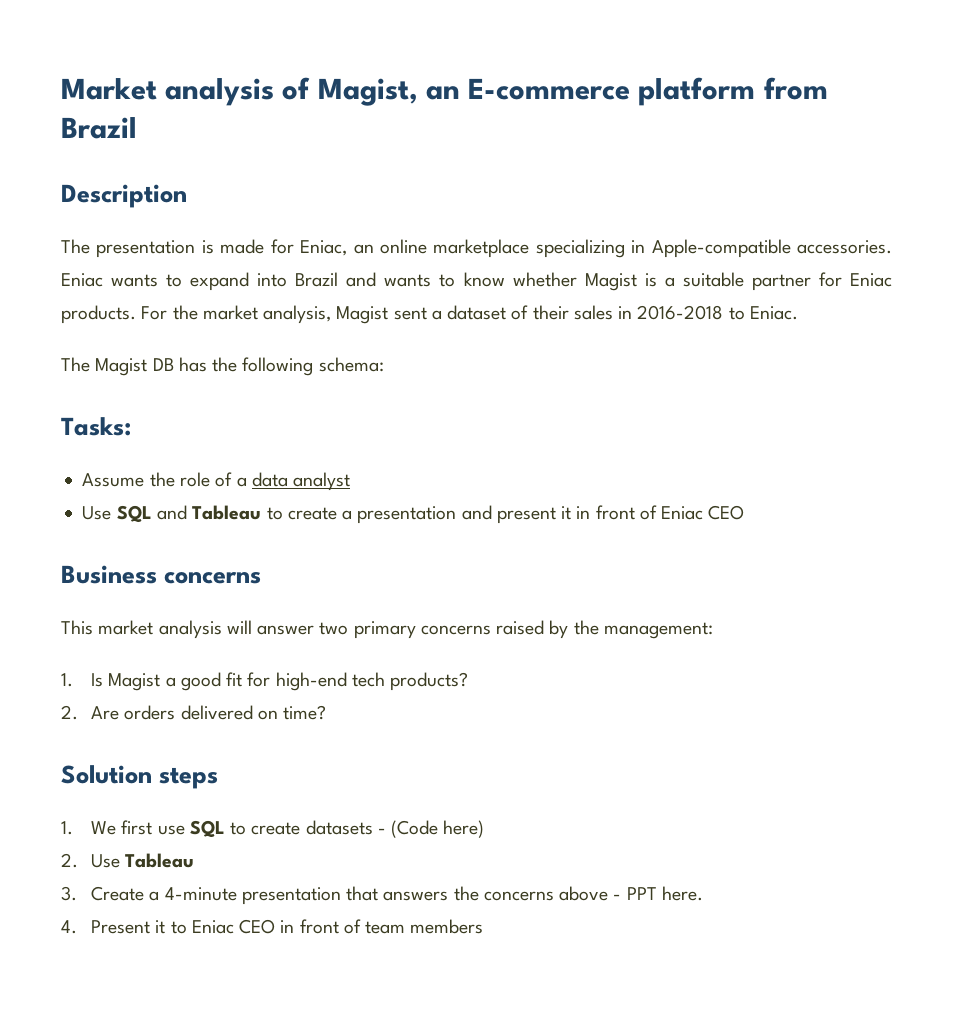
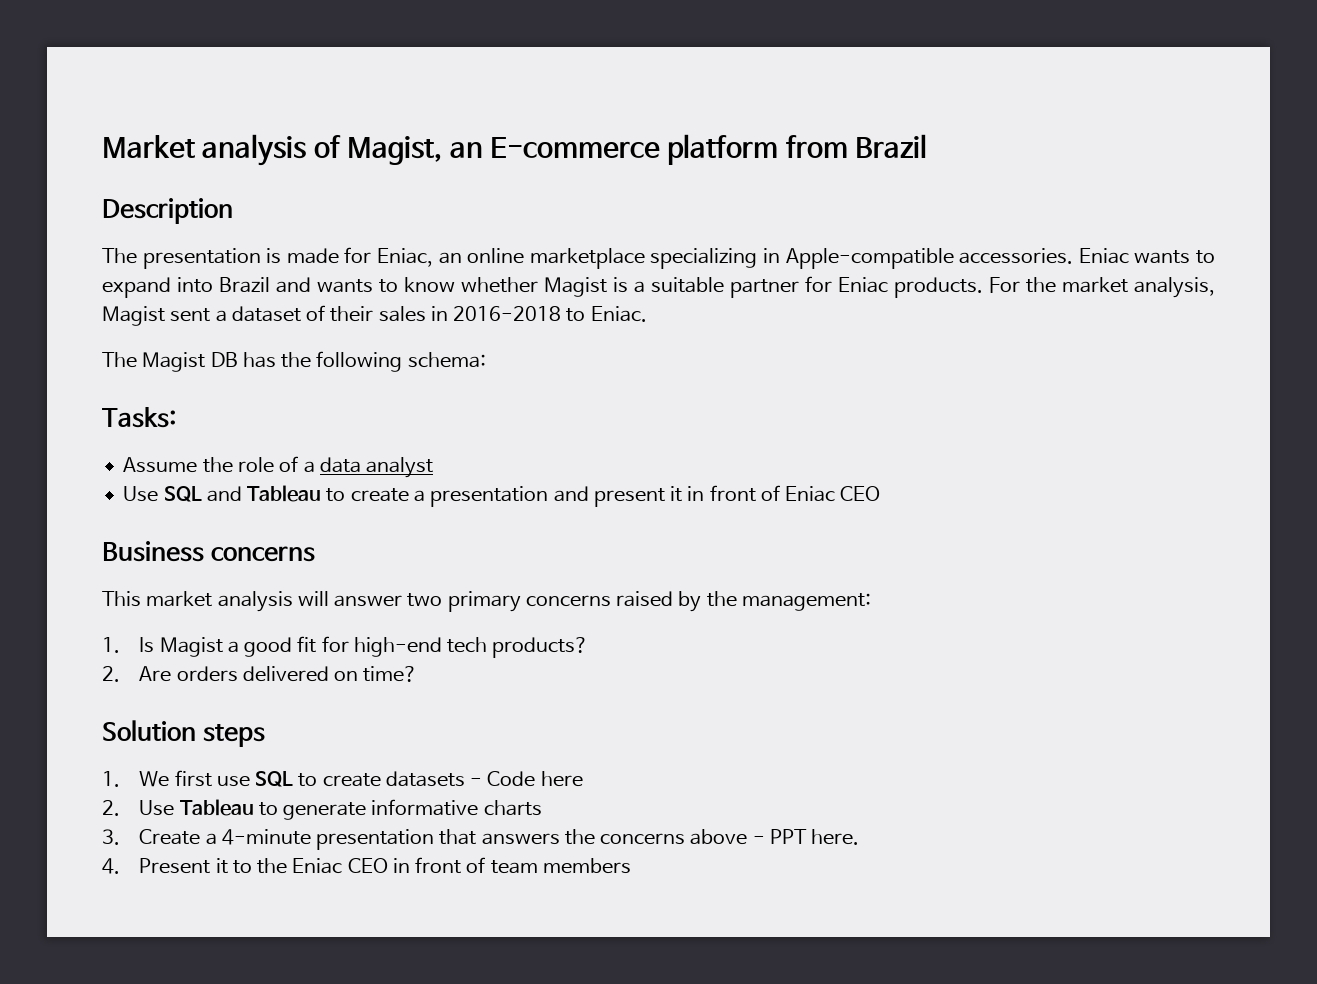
[391,820,485,838] (Code here) -> [487,771,583,787] Code here
(195, 860) none -> [258,799,542,820] to generate informative charts
(187, 927) none -> [257,858,288,874] the

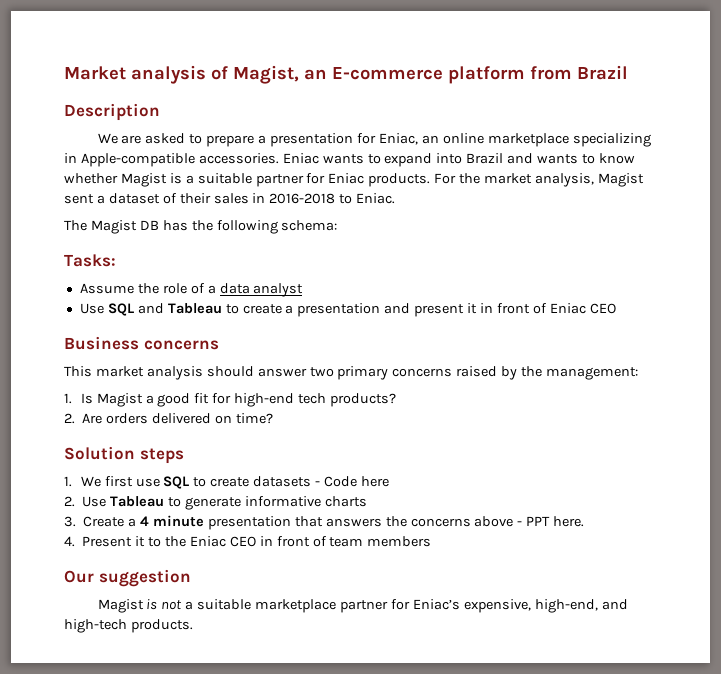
[102,248,339,269] The presentation is made -> [97,133,354,147] We are asked to prepare a presentation
[297,591,329,606] will -> [206,366,254,377] should
[221,829,311,845] 4-minute -> [140,515,204,527] 4 minute
(631, 866) none -> [64,569,191,587] [97,599,628,613] [64,619,193,633] // Our suggestion // Magist is not a suitable marketplace partner for Eniac’s expensive, high-end, and high-tech products.

